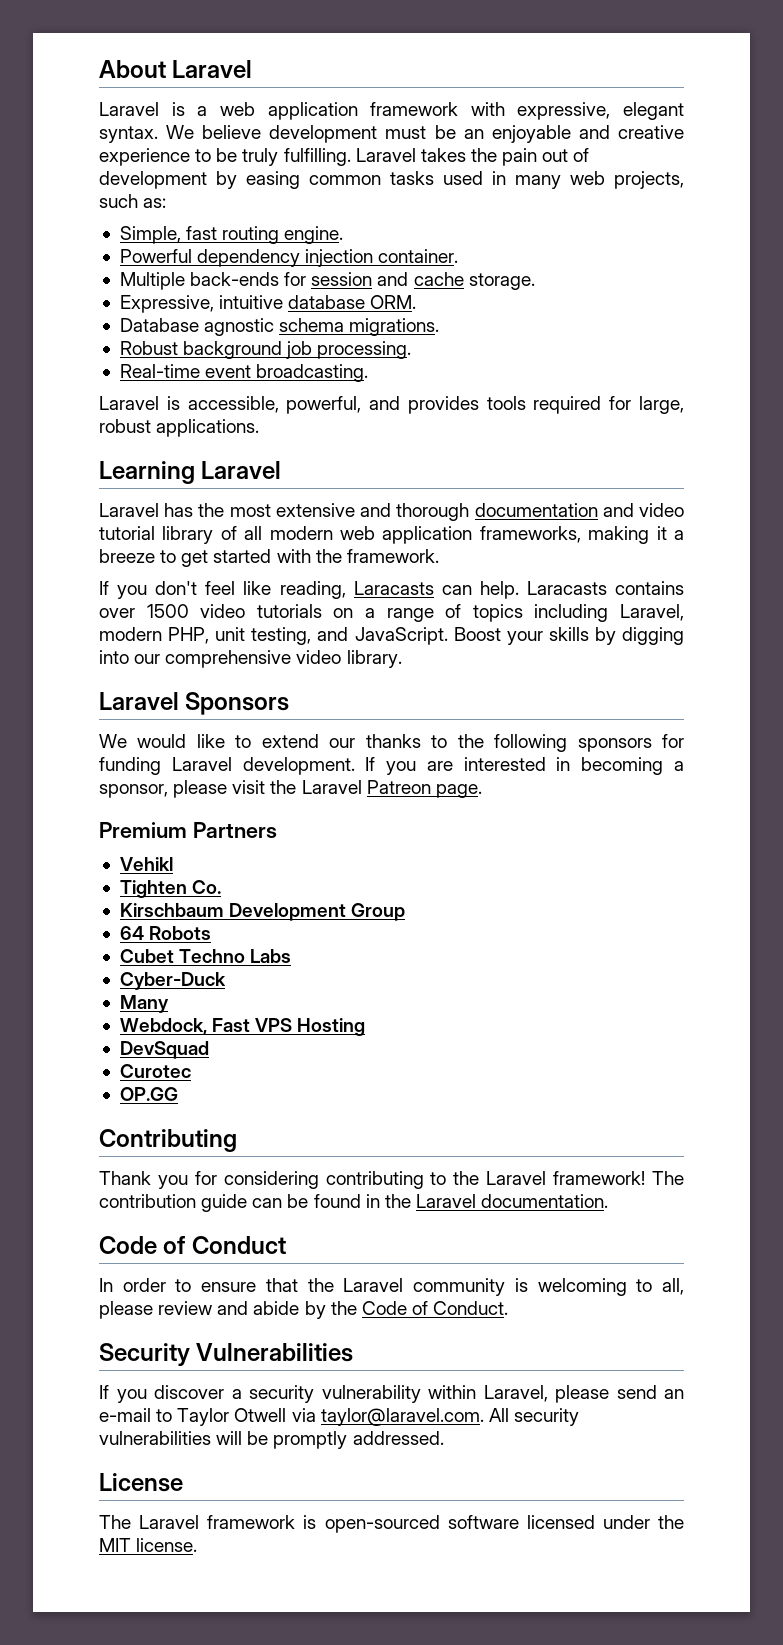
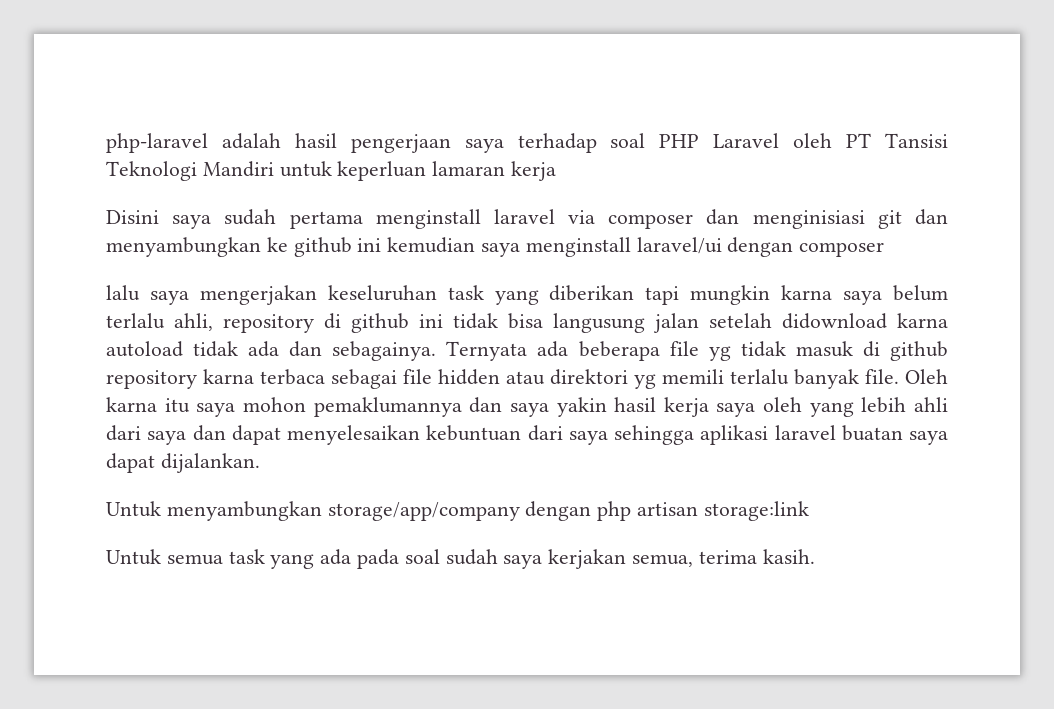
[99,60,253,78] [99,102,684,120] [99,125,685,143] [99,148,590,166] [99,171,684,189] [99,194,167,208] [119,226,344,244] [119,249,459,267] [119,272,535,290] [119,295,417,313] [119,318,440,336] [119,341,412,359] [119,364,369,382] [99,396,684,414] [99,419,260,437] [99,461,282,484] [99,503,684,521] [99,526,684,544] [99,549,439,567] [99,581,685,599] [99,604,685,622] [99,627,685,645] [99,650,402,668] [99,692,290,715] [99,734,684,752] [99,757,684,775] [99,780,482,798] [99,822,277,838] [119,857,173,871] [119,880,222,898] [119,903,406,921] [119,926,212,940] [119,949,292,963] [119,972,226,990] [119,995,169,1013] [119,1018,366,1036] [119,1041,209,1059] [119,1064,191,1078] [119,1087,178,1101] [99,1129,237,1152] [99,1171,685,1189] [99,1194,609,1212] [99,1236,286,1254] [99,1278,684,1296] [99,1301,509,1319] [99,1343,354,1366] [99,1385,684,1403] [99,1408,579,1426] [99,1431,444,1449] [99,1473,183,1492] [99,1515,684,1533] [99,1538,198,1552] About Laravel // Laravel is a web application framework with expressive, elegant syntax. We believe development must be an enjoyable and creative experience to be truly fulfilling. Laravel takes the pain out of development by easing common tasks used in many web projects, such as: // Simple, fast routing engine. // Powerful dependency injection container. // Multiple back-ends for session and cache storage. // Expressive, intuitive database ORM. // Database agnostic schema migrations. // Robust background job processing. // Real-time event broadcasting. // Laravel is accessible, powerful, and provides tools required for large, robust applications. // Learning Laravel // Laravel has the most extensive and thorough documentation and video tutorial library of all modern web application frameworks, making it a breeze to get started with the framework. // If you don't feel like reading, Laracasts can help. Laracasts contains over 1500 video tutorials on a range of topics including Laravel, modern PHP, unit testing, and JavaScript. Boost your skills by digging into our comprehensive video library. // Laravel Sponsors // We would like to extend our thanks to the following sponsors for funding Laravel development. If you are interested in becoming a sponsor, please visit the Laravel Patreon page. // Premium Partners // Vehikl // Tighten Co. // Kirschbaum Development Group // 64 Robots // Cubet Techno Labs // Cyber-Duck // Many // Webdock, Fast VPS Hosting // DevSquad // Curotec // OP.GG // Contributing // Thank you for considering contributing to the Laravel framework! The contribution guide can be found in the Laravel documentation. // Code of Conduct // In order to ensure that the Laravel community is welcoming to all, please review and abide by the Code of Conduct. // Security Vulnerabilities // If you discover a security vulnerability within Laravel, please send an e-mail to Taylor Otwell via taylor@laravel.com. All security vulnerabilities will be promptly addressed. // License // The Laravel framework is open-sourced software licensed under the MIT license. -> [106,133,948,153] [106,161,557,181] [106,209,948,229] [106,237,885,257] [106,285,948,305] [106,313,948,333] [106,341,949,361] [106,369,948,389] [106,397,948,417] [106,425,948,445] [106,453,260,473] [106,501,809,521] [106,549,815,569] php-laravel adalah hasil pengerjaan saya terhadap soal PHP Laravel oleh PT Tansisi Teknologi Mandiri untuk keperluan lamaran kerja // Disini saya sudah pertama menginstall laravel via composer dan menginisiasi git dan menyambungkan ke github ini kemudian saya menginstall laravel/ui dengan composer // lalu saya mengerjakan keseluruhan task yang diberikan tapi mungkin karna saya belum terlalu ahli, repository di github ini tidak bisa langusung jalan setelah didownload karna autoload tidak ada dan sebagainya. Ternyata ada beberapa file yg tidak masuk di github repository karna terbaca sebagai file hidden atau direktori yg memili terlalu banyak file. Oleh karna itu saya mohon pemaklumannya dan saya yakin hasil kerja saya oleh yang lebih ahli dari saya dan dapat menyelesaikan kebuntuan dari saya sehingga aplikasi laravel buatan saya dapat dijalankan. // Untuk menyambungkan storage/app/company dengan php artisan storage:link // Untuk semua task yang ada pada soal sudah saya kerjakan semua, terima kasih.

